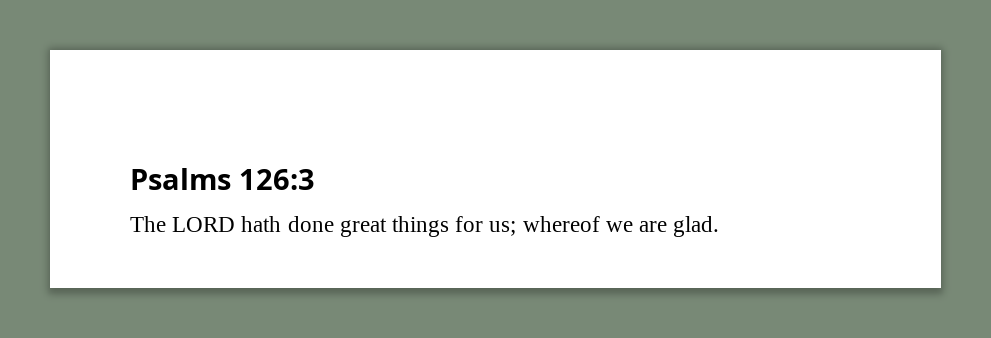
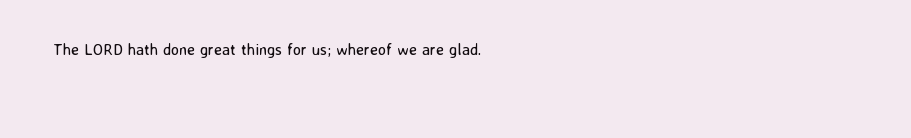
[130,168,315,190] Psalms 126:3 // -> (53, 49) none

